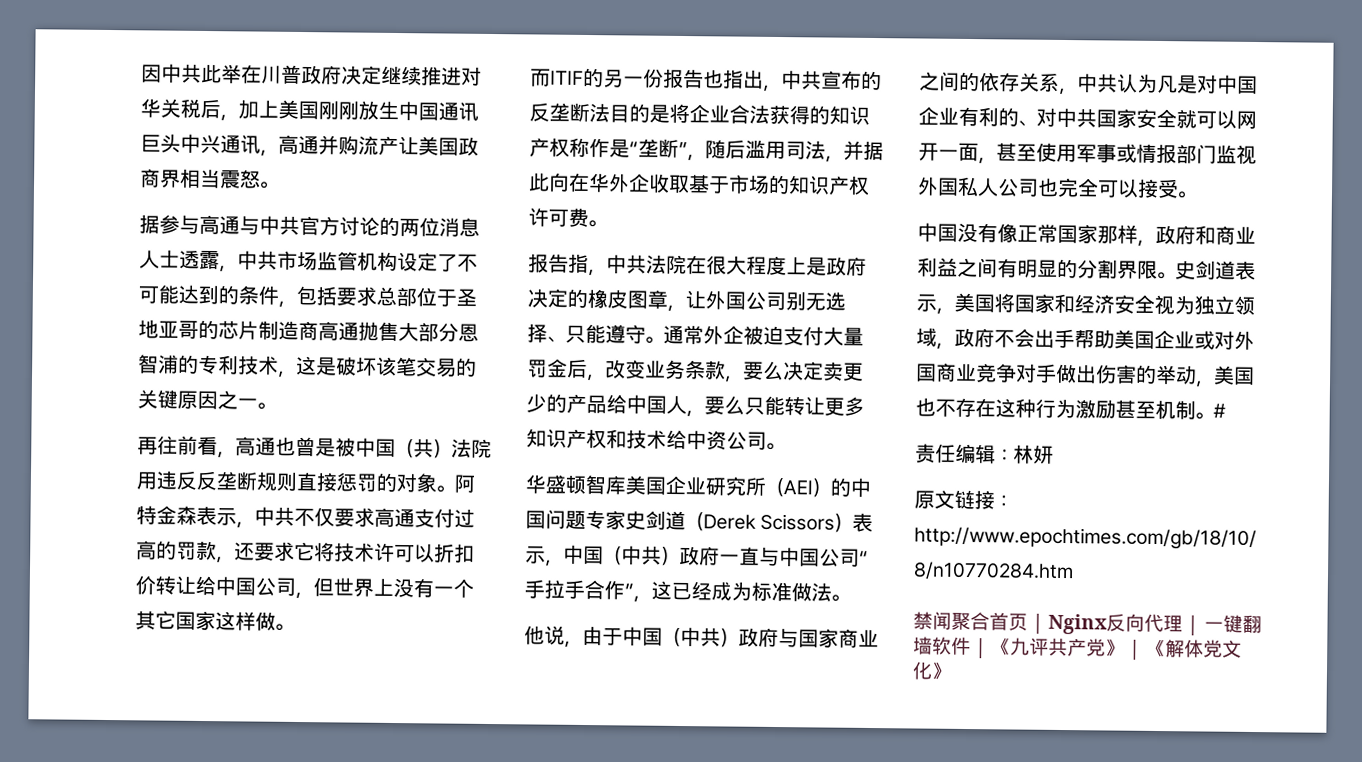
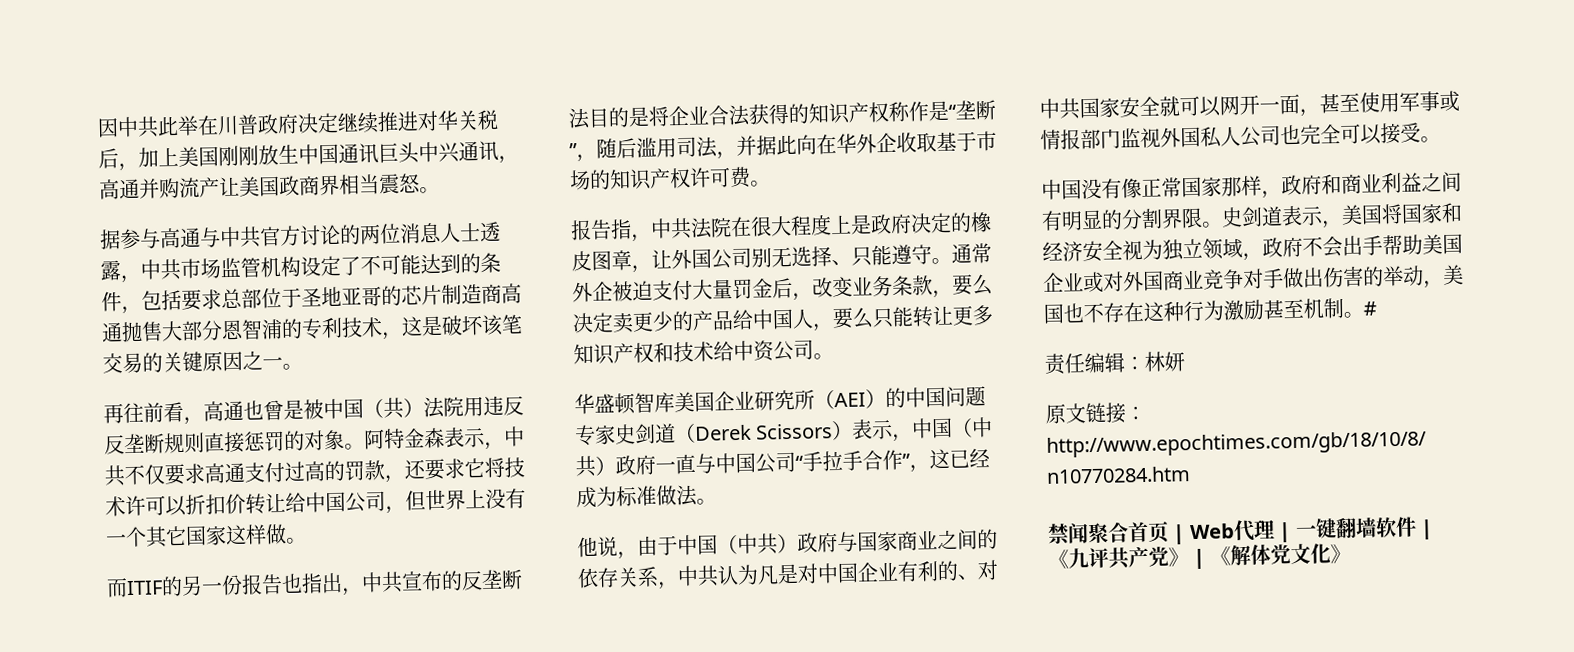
[1048,613,1146,635] Nginx反向 -> [1188,523,1235,540] Web

